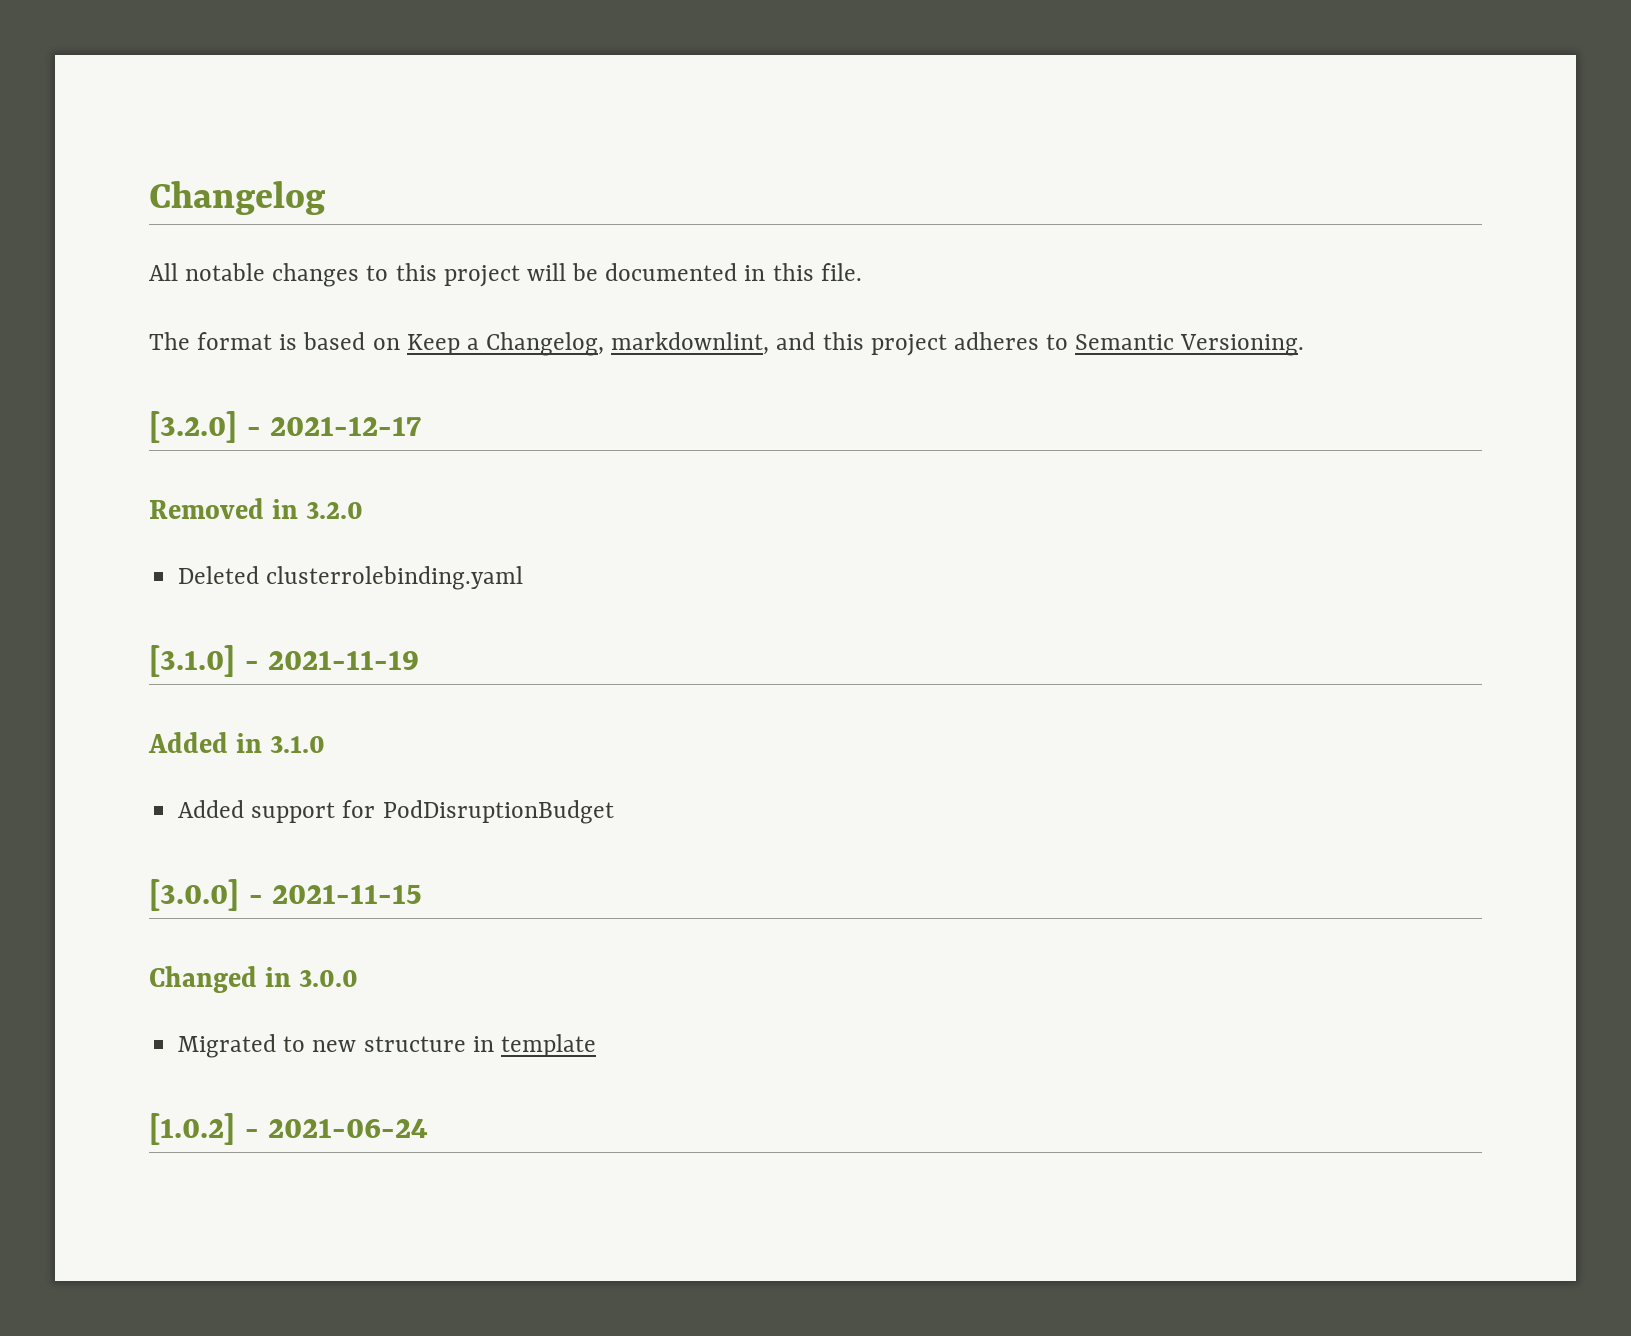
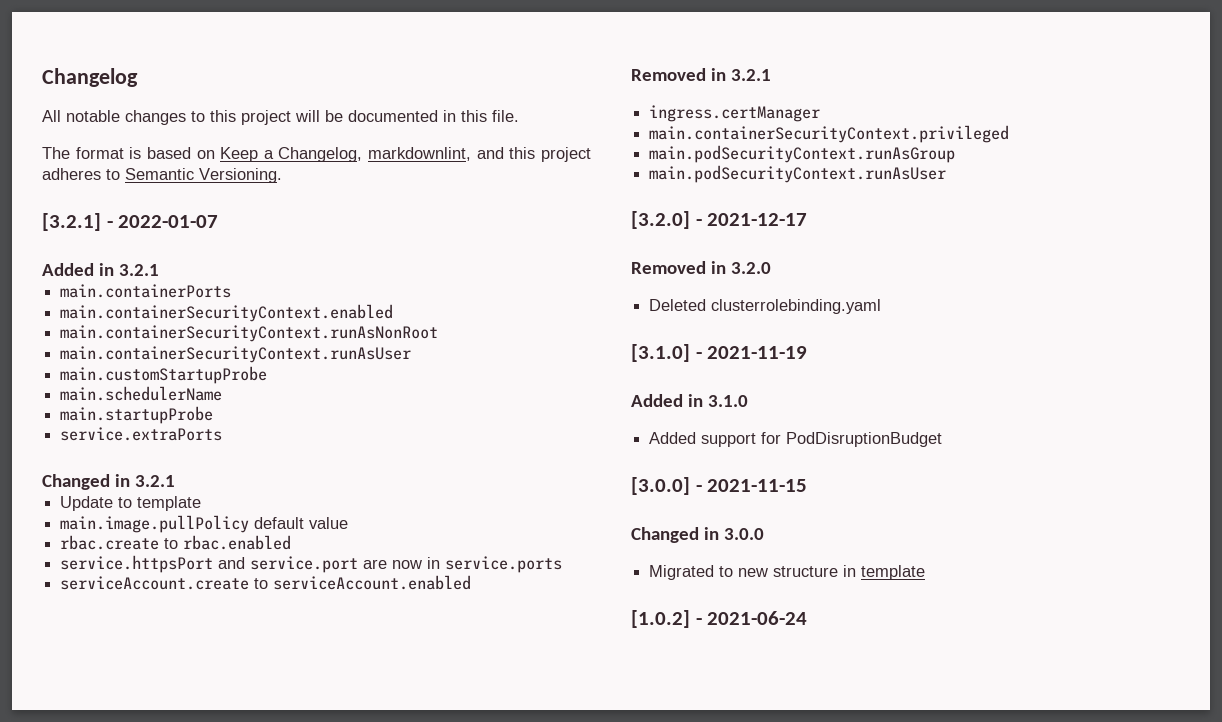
(1305, 345) none -> [42,213,219,231] [42,263,160,276] [60,284,232,298] [60,304,394,322] [60,325,439,342] [60,346,412,363] [60,366,268,384] [60,386,223,401] [60,406,214,424] [60,427,223,441] [42,474,176,490] [60,496,202,511] [60,515,349,533] [60,535,292,550] [60,555,563,573] [60,575,472,590] [631,68,772,81] [649,105,821,122] [649,125,1010,143] [649,145,956,163] [649,165,947,183] // [3.2.1] - 2022-01-07 // Added in 3.2.1 // main.containerPorts // main.containerSecurityContext.enabled // main.containerSecurityContext.runAsNonRoot // main.containerSecurityContext.runAsUser // main.customStartupProbe // main.schedulerName // main.startupProbe // service.extraPorts // Changed in 3.2.1 // Update to template // main.image.pullPolicy default value // rbac.create to rbac.enabled // service.httpsPort and service.port are now in service.ports // serviceAccount.create to serviceAccount.enabled // Removed in 3.2.1 // ingress.certManager // main.containerSecurityContext.privileged // main.podSecurityContext.runAsGroup // main.podSecurityContext.runAsUser

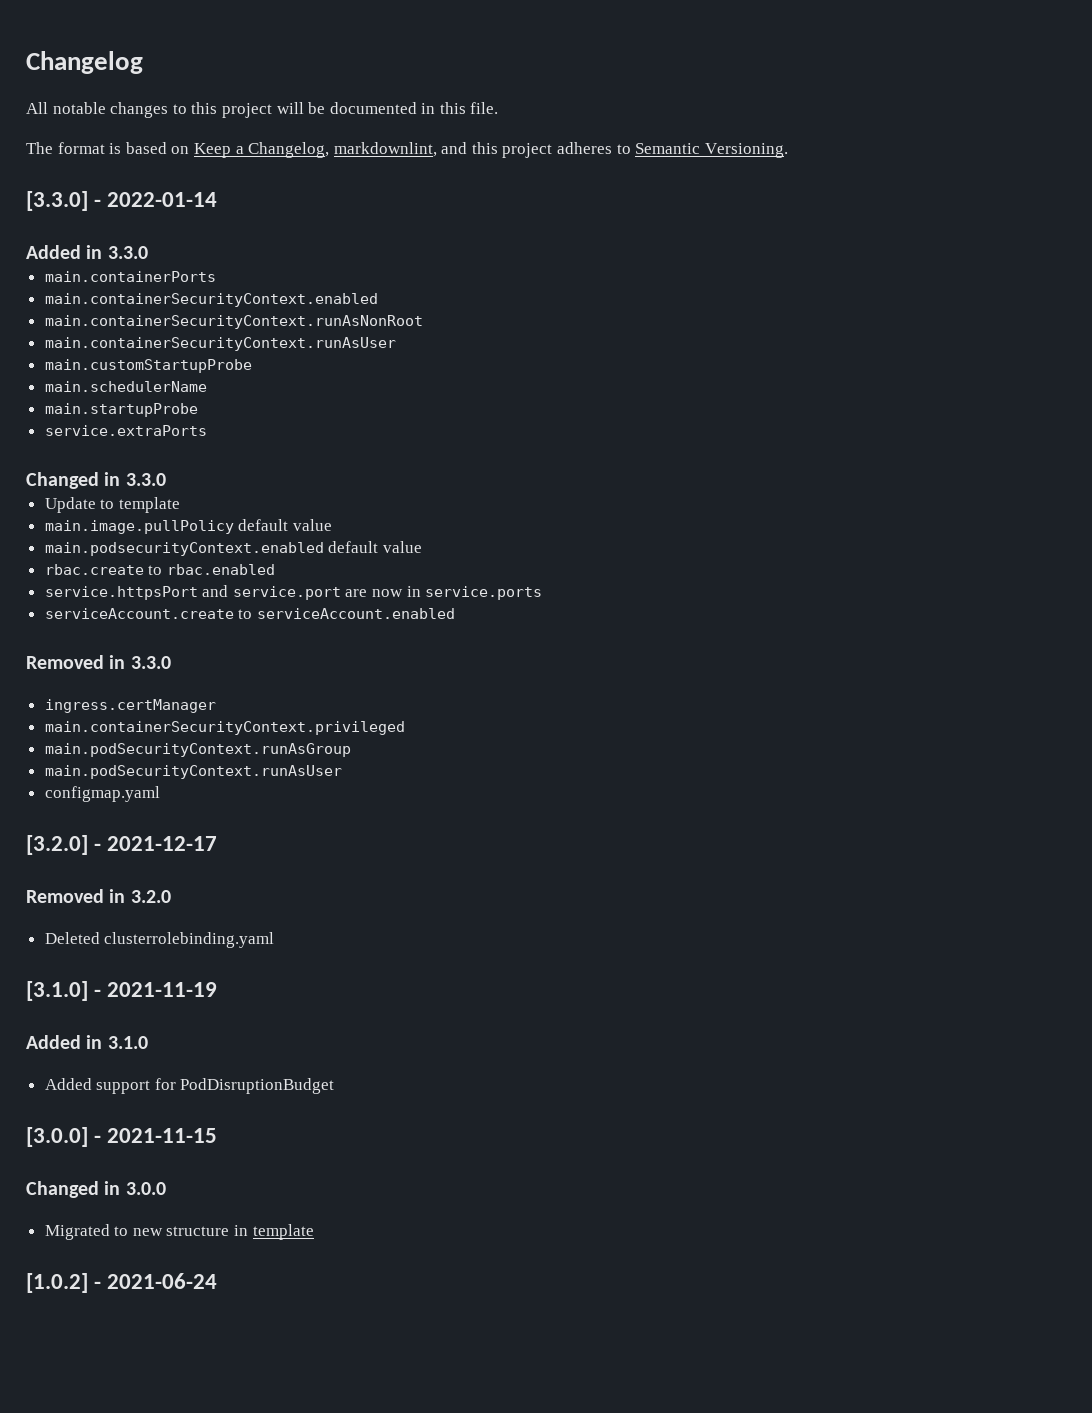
[42,213,219,231] [42,263,160,276] [3.2.1] - 2022-01-07 // Added in 3.2.1 -> [26,191,218,211] [26,245,148,259] [3.3.0] - 2022-01-14 // Added in 3.3.0
[135,475,176,487] 3.2.1 -> [125,473,166,486] 3.3.0
(349, 523) none -> [44,541,422,556] // main.podsecurityContext.enabled default value
[731,69,772,81] 3.2.1 -> [130,656,171,669] 3.3.0
(947, 174) none -> [44,786,160,802] // configmap.yaml

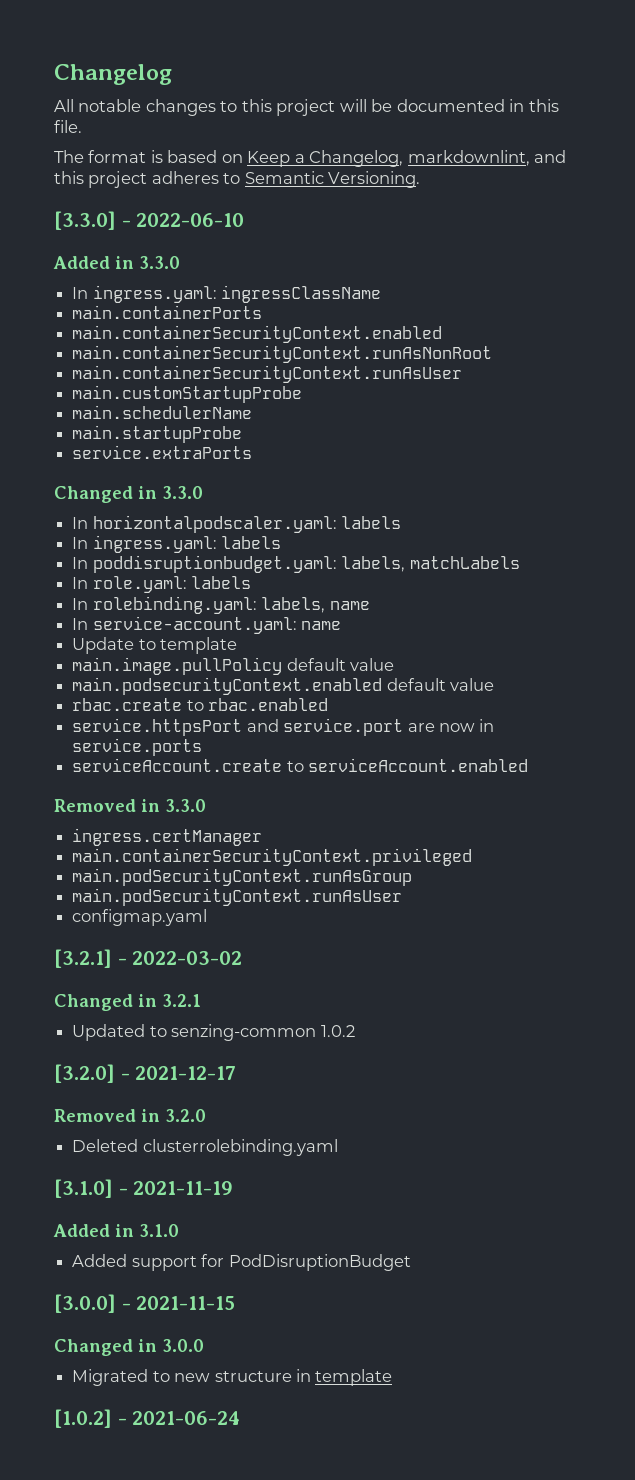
[107,192,218,207] 2022-01-14 -> [136,213,245,227] 2022-06-10
(148, 252) none -> [72,285,382,303] // In ingress.yaml: ingressClassName
(166, 479) none -> [72,515,402,533] [72,535,282,553] [72,555,520,573] [72,576,252,593] [72,596,370,614] [72,616,342,634] // In horizontalpodscaler.yaml: labels // In ingress.yaml: labels // In poddisruptionbudget.yaml: labels, matchLabels // In role.yaml: labels // In rolebinding.yaml: labels, name // In service-account.yaml: name
(160, 794) none -> [54,949,243,968] [54,994,201,1011] [72,1024,355,1041] // [3.2.1] - 2022-03-02 // Changed in 3.2.1 // Updated to senzing-common 1.0.2

